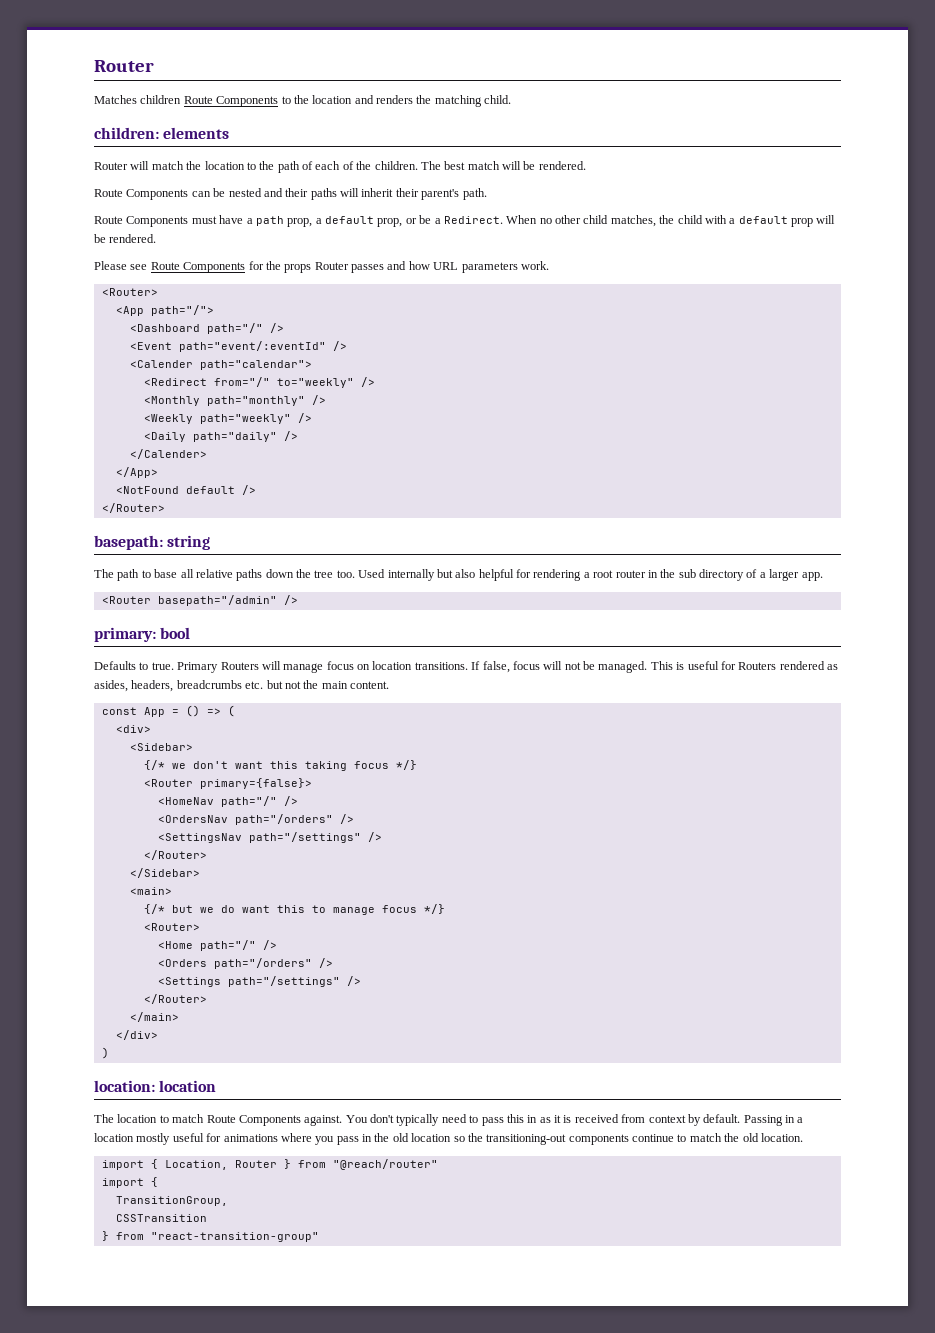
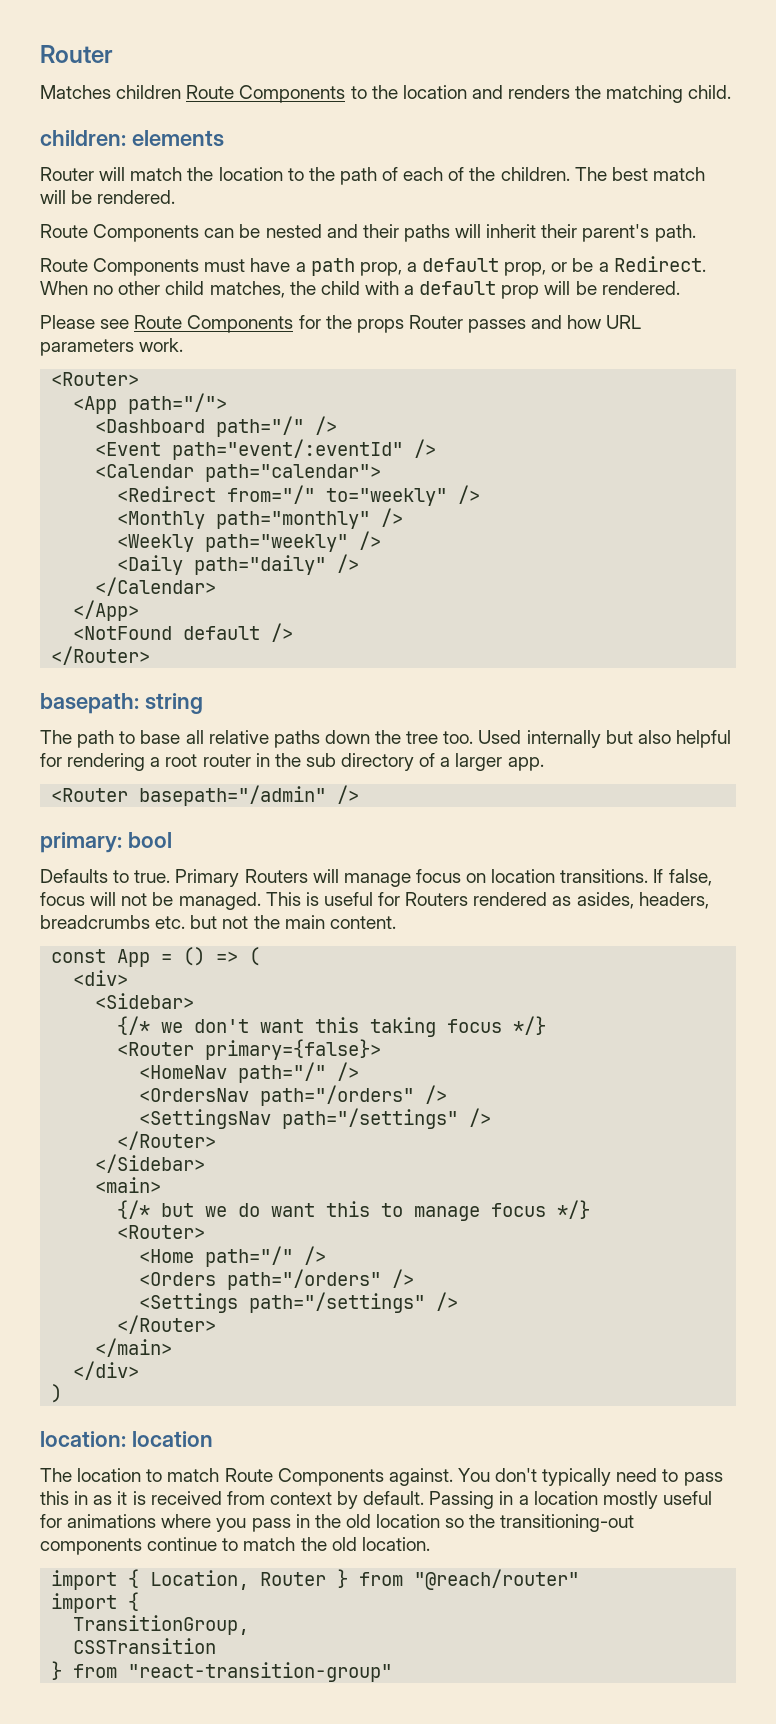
[129,360,193,368] <Calender -> [95,464,195,478] <Calendar
[129,449,207,459] </Calender> -> [95,577,217,596] </Calendar>

